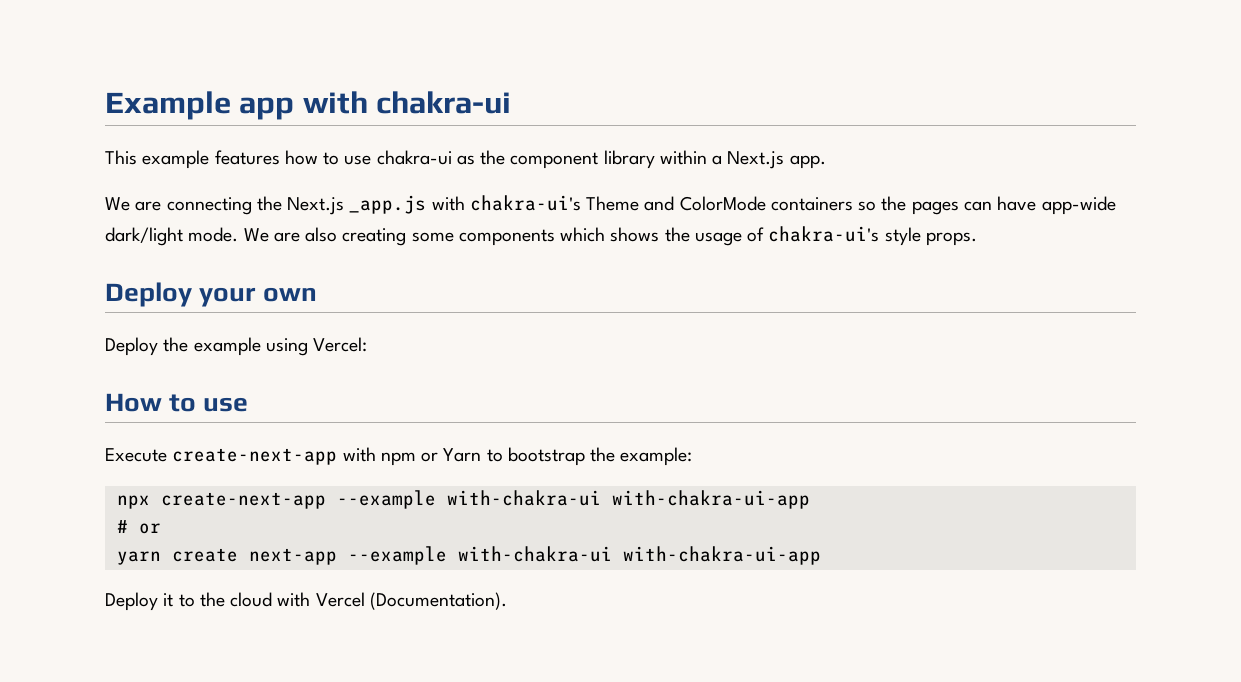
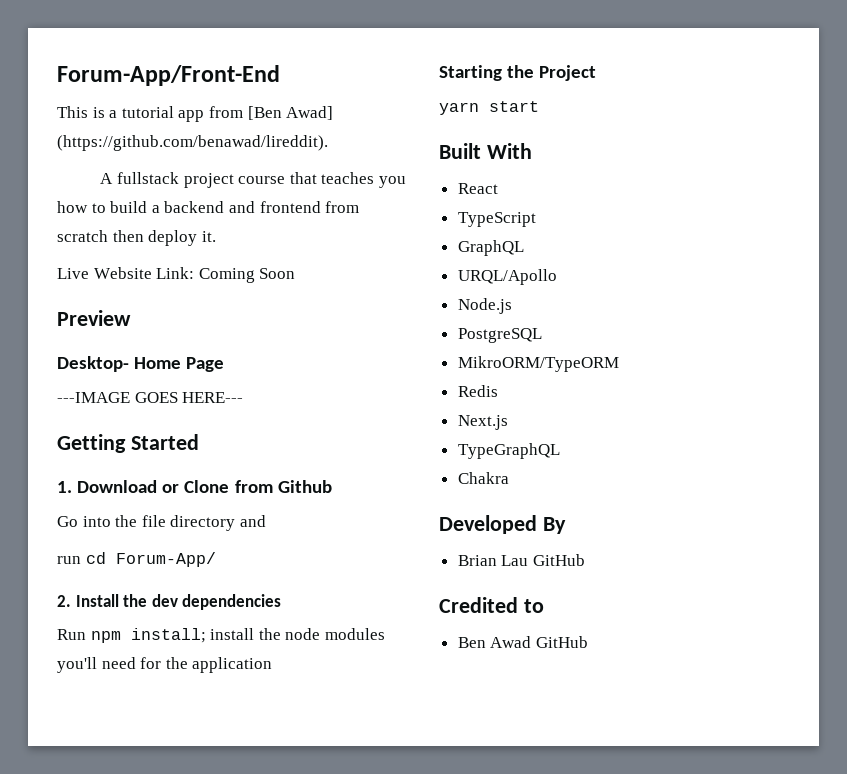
[105,91,512,120] [105,150,826,169] [105,195,1116,215] [105,226,977,246] [105,282,318,307] [105,337,368,356] [105,393,249,412] [105,447,693,466] [116,490,810,509] [116,520,161,534] [116,546,821,565] [105,592,507,611] Example app with chakra-ui // This example features how to use chakra-ui as the component library within a Next.js app. // We are connecting the Next.js _app.js with chakra-ui's Theme and ColorMode containers so the pages can have app-wide dark/light mode. We are also creating some components which shows the usage of chakra-ui's style props. // Deploy your own // Deploy the example using Vercel: // How to use // Execute create-next-app with npm or Yarn to bootstrap the example: // npx create-next-app --example with-chakra-ui with-chakra-ui-app // # or // yarn create next-app --example with-chakra-ui with-chakra-ui-app // Deploy it to the cloud with Vercel (Documentation). -> [57,65,280,86] [57,106,334,122] [57,135,328,151] [100,172,406,188] [57,201,360,213] [57,230,216,246] [57,267,296,283] [57,310,131,326] [57,356,225,372] [57,392,244,403] [57,434,199,453] [57,480,332,493] [57,515,266,531] [57,552,216,567] [57,594,282,610] [57,628,385,643] [57,657,273,673] [439,65,597,81] [439,101,539,115] [439,143,532,159] [457,183,498,194] [457,212,536,227] [457,240,524,256] [457,269,557,285] [457,298,512,314] [457,328,542,343] [457,356,619,372] [457,385,498,397] [457,415,508,430] [457,443,560,459] [457,472,509,484] [439,515,566,534] [457,554,585,566] [439,597,544,613] [457,636,588,648] Forum-App/Front-End // This is a tutorial app from [Ben Awad] (https://github.com/benawad/lireddit). // A fullstack project course that teaches you how to build a backend and frontend from scratch then deploy it. // Live Website Link: Coming Soon // Preview // Desktop- Home Page // ---IMAGE GOES HERE--- // Getting Started // 1. Download or Clone from Github // Go into the file directory and // run cd Forum-App/ // 2. Install the dev dependencies // Run npm install; install the node modules you'll need for the application // Starting the Project // yarn start // Built With // React // TypeScript // GraphQL // URQL/Apollo // Node.js // PostgreSQL // MikroORM/TypeORM // Redis // Next.js // TypeGraphQL // Chakra // Developed By // Brian Lau GitHub // Credited to // Ben Awad GitHub

